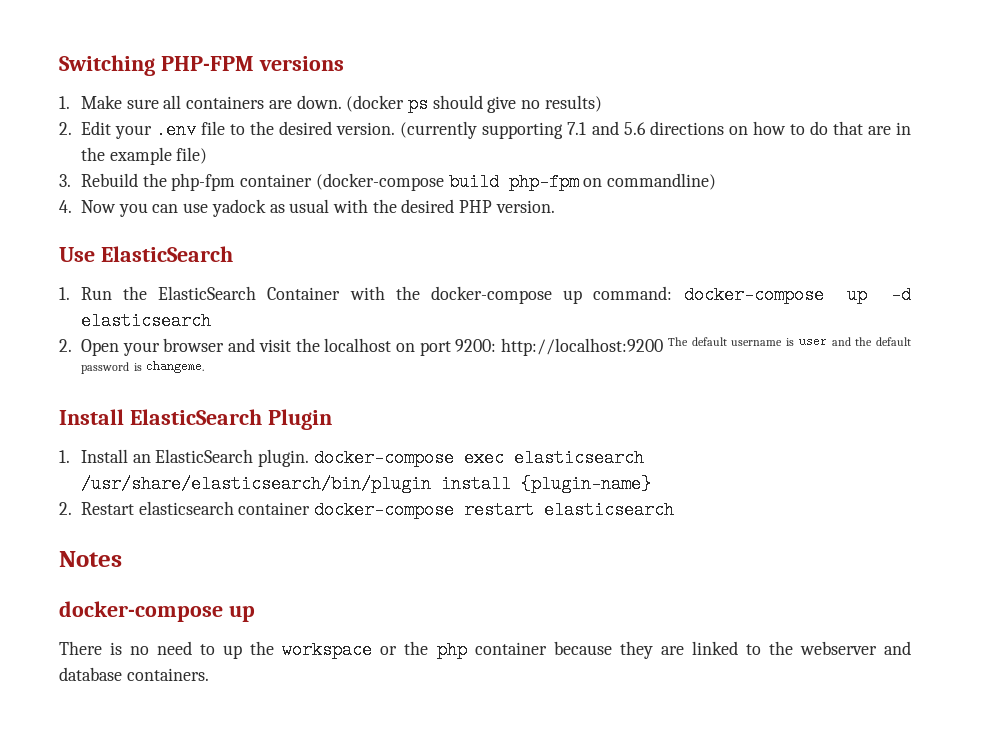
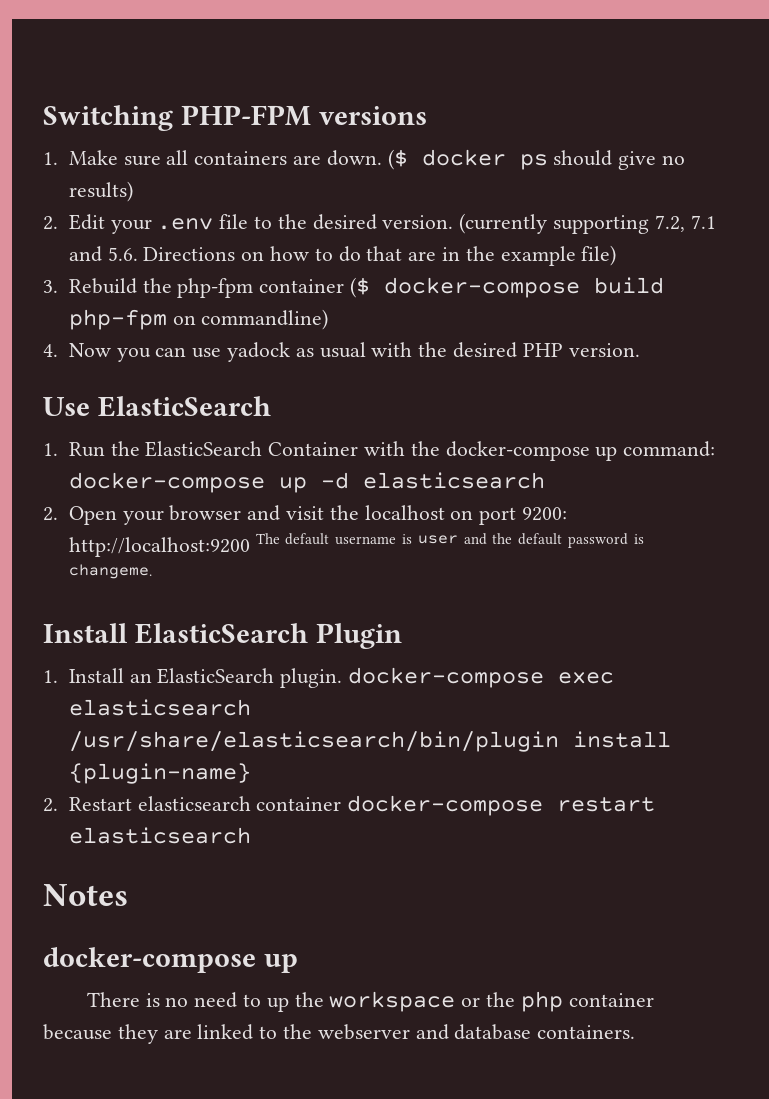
[346,95,405,112] (docker -> [387,149,506,170] ($ docker
(564, 130) none -> [654,215,685,232] 7.2,
[623,121,724,135] 5.6 directions -> [107,247,236,261] 5.6. Directions
[315,173,444,191] (docker-compose -> [349,277,580,298] ($ docker-compose

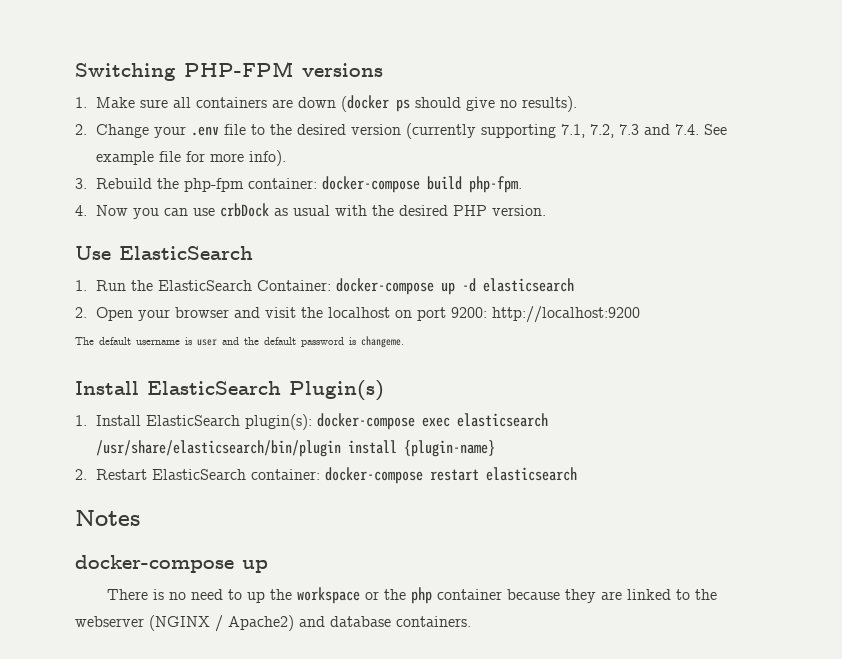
[326,149,506,170] down. ($ docker -> [298,95,390,112] down (docker
[68,181,133,202] [43,214,105,230] results) // 2. Edit -> [522,96,578,112] [75,124,150,138] results). // 2. Change
[382,215,454,229] version. -> [351,124,402,135] version
[654,215,716,232] [68,245,617,266] [43,277,664,298] [68,309,329,330] 7.2, 7.1 and 5.6. Directions on how to do that are in the example file) // 3. Rebuild the php-fpm container ($ docker-compose build php-fpm on commandline) -> [561,124,728,138] [96,150,287,166] [75,176,523,193] 7.1, 7.2, 7.3 and 7.4. See example file for more info). // 3. Rebuild the php-fpm container: docker-compose build php-fpm.
[226,342,290,362] yadock -> [220,203,270,217] crbDock
[268,441,716,461] Container with the docker-compose up command: -> [257,280,332,291] Container:
(250, 547) none -> (641, 314) //
[315,623,402,649] Plugin -> [289,380,384,401] Plugin(s)
[129,668,343,688] an ElasticSearch plugin. -> [146,414,313,430] ElasticSearch plugin(s):
[137,796,342,811] elasticsearch container -> [152,469,321,480] ElasticSearch container:
(410, 1032) none -> [149,615,294,632] (NGINX / Apache2)

